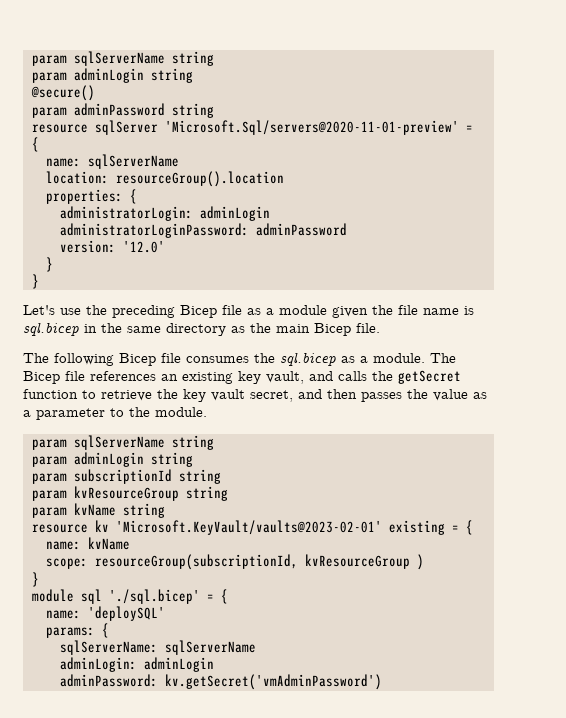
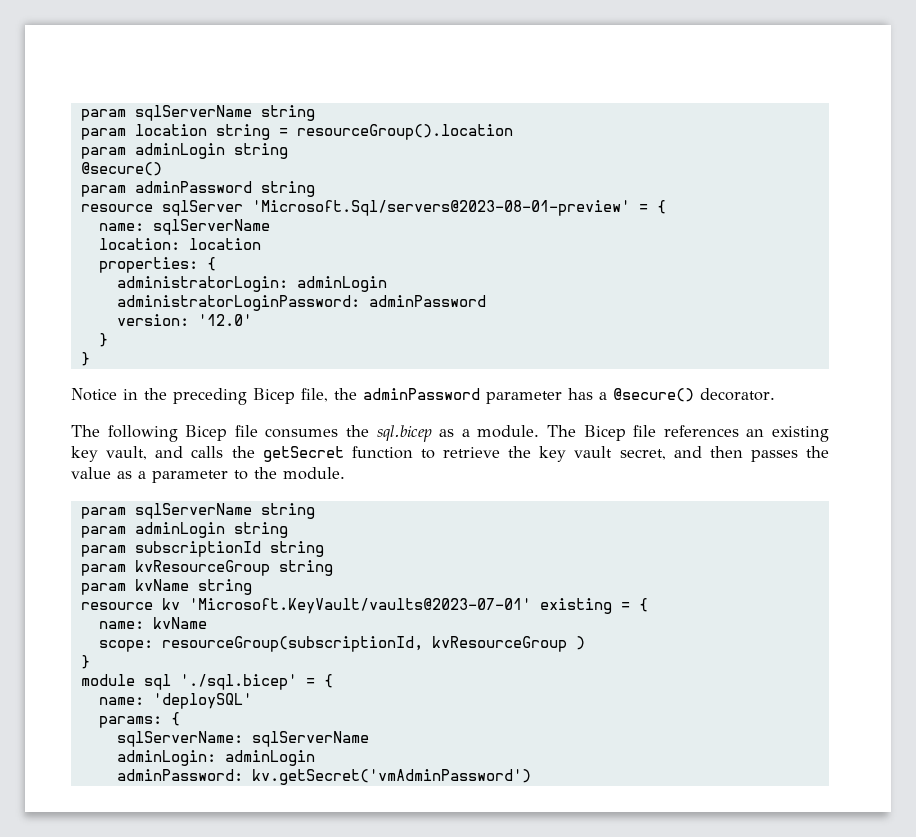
[31,51,214,66] param sqlServerName string -> [80,105,315,121] [80,124,513,140] param sqlServerName string // param location string = resourceGroup().location
[164,120,459,135] 'Microsoft.Sql/servers@2020-11-01-preview' -> [251,200,630,216] 'Microsoft.Sql/servers@2023-08-01-preview'
[115,171,284,187] resourceGroup().location -> [188,238,261,250] location
[23,305,81,315] Let's use -> [71,388,138,401] Notice in
[222,305,474,318] [23,322,380,336] file as a module given the file name is sql.bicep in the same directory as the main Bicep file. -> [301,388,775,404] file, the adminPassword parameter has a @secure() decorator.
[115,520,382,535] 'Microsoft.KeyVault/vaults@2023-02-01' -> [188,598,531,614] 'Microsoft.KeyVault/vaults@2023-07-01'

